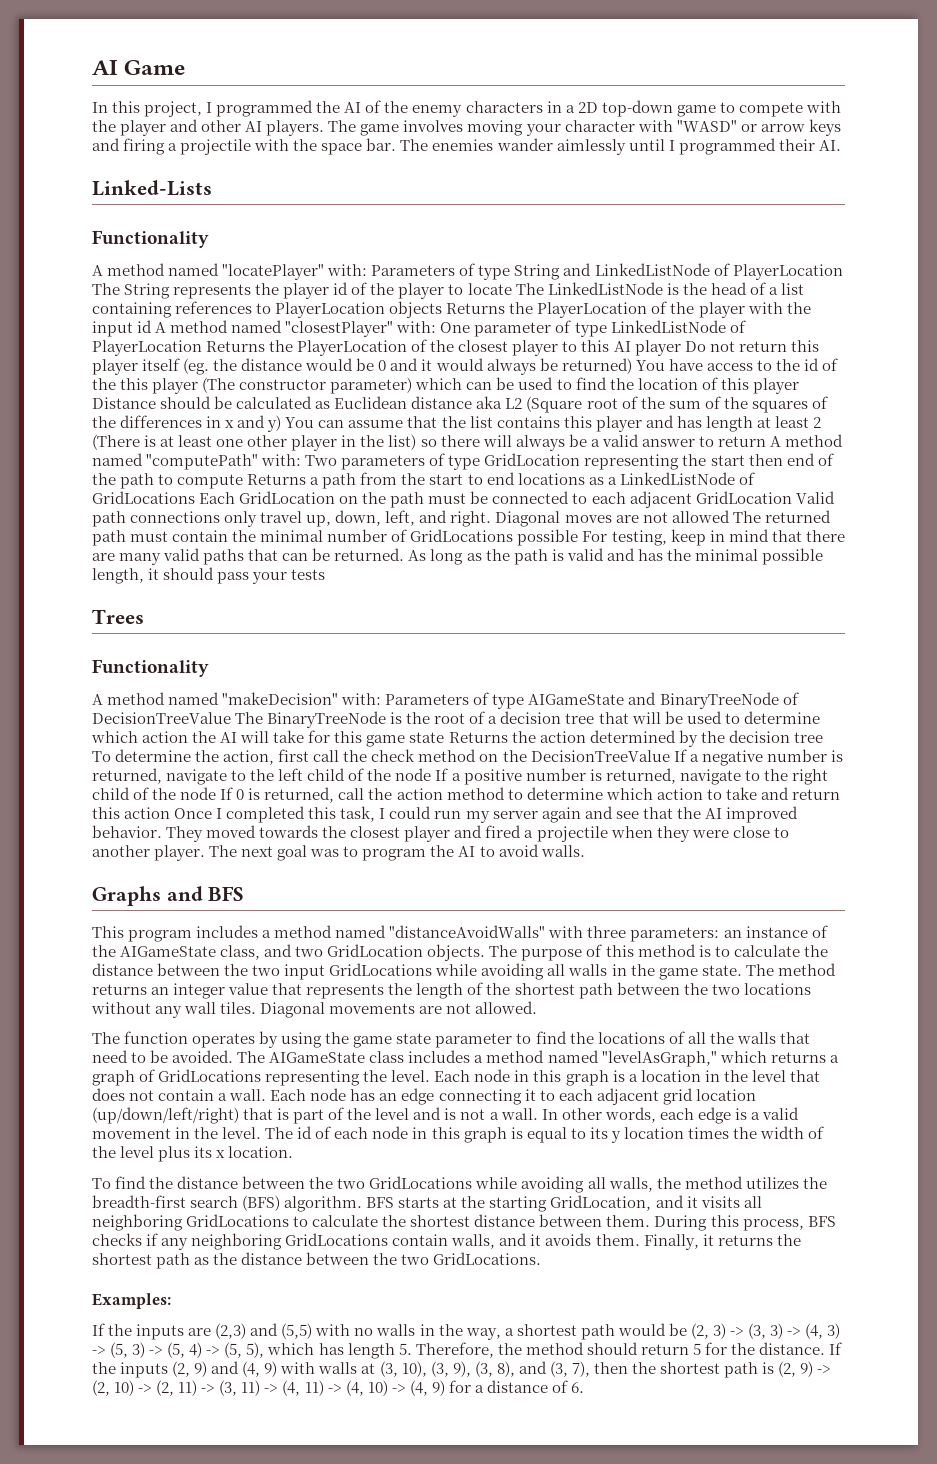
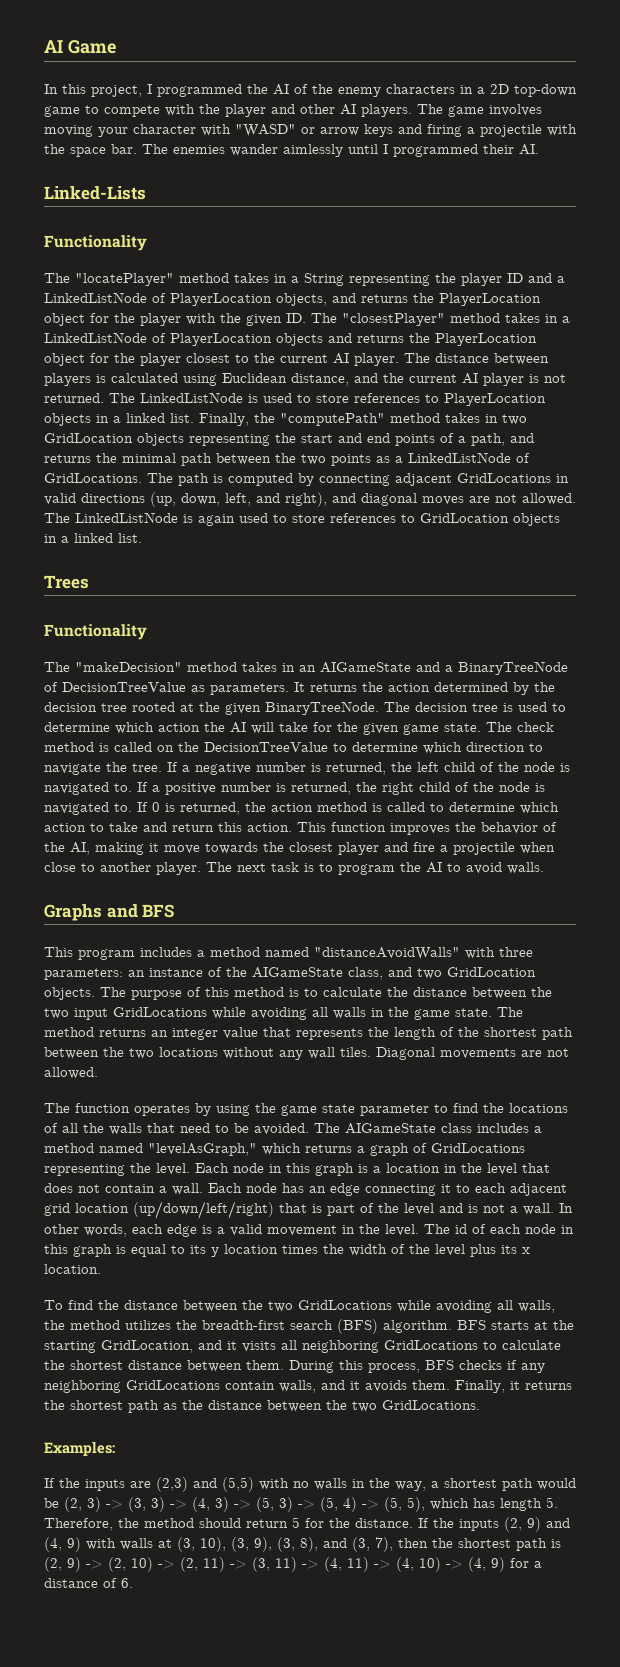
[92,263,843,280] [92,282,804,299] [92,301,811,318] [92,320,746,337] [92,339,819,356] [92,358,838,375] [92,377,799,394] [92,396,828,413] [92,415,821,432] [92,434,844,451] [92,453,834,470] [92,472,755,489] [92,491,835,508] [92,510,831,527] [92,529,845,546] [92,548,823,565] [92,567,326,584] [92,609,144,624] [92,659,209,677] [92,692,525,709] A method named "locatePlayer" with: Parameters of type String and LinkedListNode of PlayerLocation The String represents the player id of the player to locate The LinkedListNode is the head of a list containing references to PlayerLocation objects Returns the PlayerLocation of the player with the input id A method named "closestPlayer" with: One parameter of type LinkedListNode of PlayerLocation Returns the PlayerLocation of the closest player to this AI player Do not return this player itself (eg. the distance would be 0 and it would always be returned) You have access to the id of the this player (The constructor parameter) which can be used to find the location of this player Distance should be calculated as Euclidean distance aka L2 (Square root of the sum of the squares of the differences in x and y) You can assume that the list contains this player and has length at least 2 (There is at least one other player in the list) so there will always be a valid answer to return A method named "computePath" with: Two parameters of type GridLocation representing the start then end of the path to compute Returns a path from the start to end locations as a LinkedListNode of GridLocations Each GridLocation on the path must be connected to each adjacent GridLocation Valid path connections only travel up, down, left, and right. Diagonal moves are not allowed The returned path must contain the minimal number of GridLocations possible For testing, keep in mind that there are many valid paths that can be returned. As long as the path is valid and has the minimal possible length, it should pass your tests // Trees // Functionality // A method named "makeDecision" with: Parameters of type -> [44,273,565,286] [44,292,541,306] [44,313,570,326] [44,332,537,346] [44,353,549,366] [44,373,566,386] [44,392,546,406] [44,413,527,426] [44,433,534,446] [44,452,530,466] [44,473,569,486] [44,492,576,507] [44,512,560,526] [44,533,142,543] [44,575,89,589] [44,624,147,640] [44,662,316,672] The "locatePlayer" method takes in a String representing the player ID and a LinkedListNode of PlayerLocation objects, and returns the PlayerLocation object for the player with the given ID. The "closestPlayer" method takes in a LinkedListNode of PlayerLocation objects and returns the PlayerLocation object for the player closest to the current AI player. The distance between players is calculated using Euclidean distance, and the current AI player is not returned. The LinkedListNode is used to store references to PlayerLocation objects in a linked list. Finally, the "computePath" method takes in two GridLocation objects representing the start and end points of a path, and returns the minimal path between the two points as a LinkedListNode of GridLocations. The path is computed by connecting adjacent GridLocations in valid directions (up, down, left, and right), and diagonal moves are not allowed. The LinkedListNode is again used to store references to GridLocation objects in a linked list. // Trees // Functionality // The "makeDecision" method takes in an
(657, 698) none -> [445,665,453,672] a
[235,711,683,728] The BinaryTreeNode is the root of a decision tree that will be -> [191,682,555,695] [44,701,513,715] as parameters. It returns the action determined by the decision tree rooted at the given BinaryTreeNode. The decision tree is
[334,730,823,747] [92,749,670,765] this game state Returns the action determined by the decision tree To determine the action, first call the check method on the DecisionTreeValue -> [337,722,554,735] [44,742,543,754] [44,762,162,775] the given game state. The check method is called on the DecisionTreeValue to determine which direction to navigate the tree.
[166,769,247,785] navigate to -> (386, 768) none
(432, 774) none -> [560,763,570,772] [44,782,132,795] is navigated to.
[679,769,760,785] navigate to -> (351, 788) none
(217, 793) none -> [535,783,545,792] [44,802,132,815] is navigated to.
[338,788,365,800] call -> (240, 808) none
(505, 793) none -> [372,802,425,812] is called
[124,806,798,823] [92,825,257,842] action Once I completed this task, I could run my server again and see that the AI improved behavior. They moved -> [247,822,557,835] [44,842,200,855] action. This function improves the behavior of the AI, making it move
[485,825,522,838] fired -> [413,842,435,852] fire
[656,826,729,842] they were -> (555, 848) none
[277,845,340,861] goal was -> [271,862,314,872] task is

